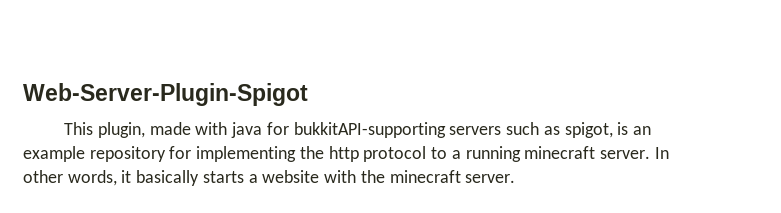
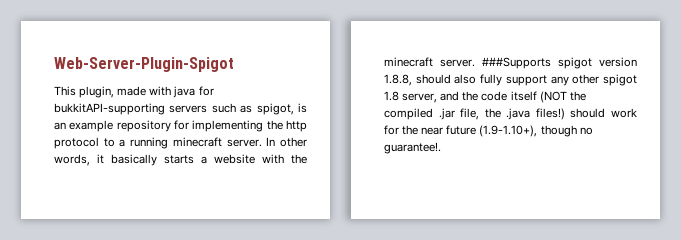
(516, 178) none -> [482,57,637,69] [384,74,637,86] [384,91,586,103] [384,108,637,120] [384,125,593,137] [384,142,441,154] ###Supports spigot version 1.8.8, should also fully support any other spigot 1.8 server, and the code itself (NOT the compiled .jar file, the .java files!) should work for the near future (1.9-1.10+), though no guarantee!.

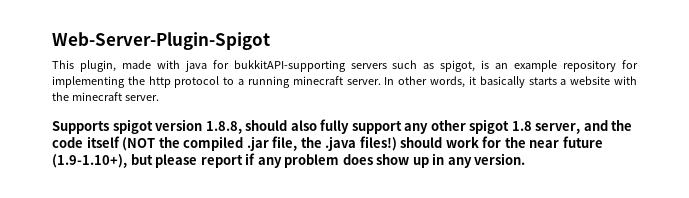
[482,57,551,69] ###Supports -> [52,121,109,134] // Supports
[540,125,593,137] [384,142,441,154] though no guarantee!. -> [130,153,526,168] but please report if any problem does show up in any version.

